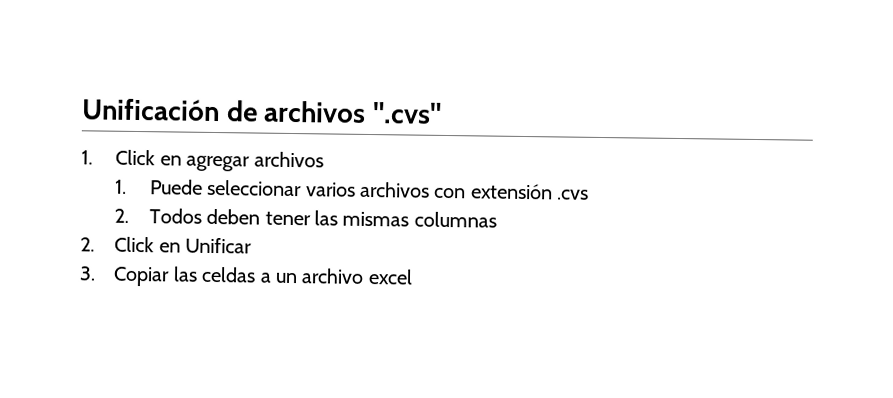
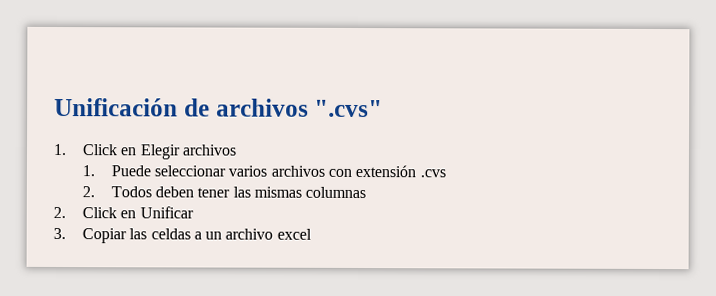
[186,155,251,172] agregar -> [139,144,181,160] Elegir

